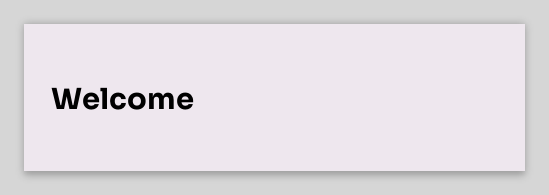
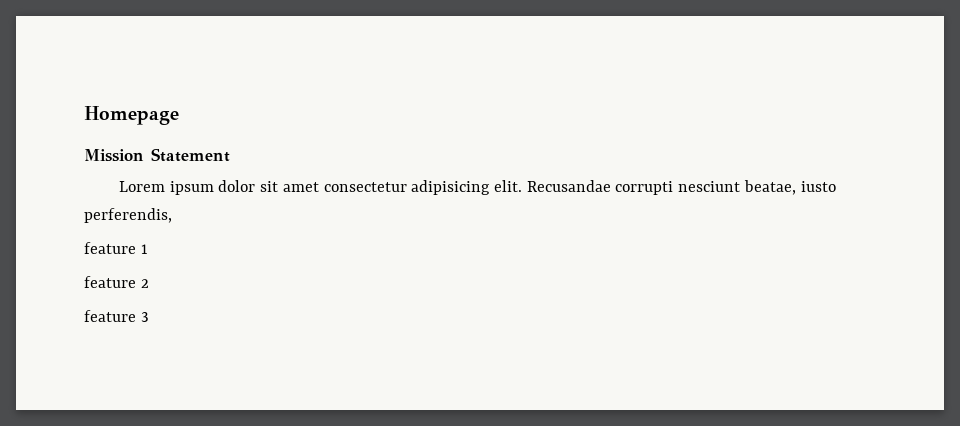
[51,87,194,110] Welcome -> [84,106,179,125] [84,148,230,162] [118,180,836,195] [84,208,172,223] [84,242,148,254] [84,276,149,288] [84,310,149,322] Homepage // Mission Statement // Lorem ipsum dolor sit amet consectetur adipisicing elit. Recusandae corrupti nesciunt beatae, iusto perferendis, // feature 1 // feature 2 // feature 3

